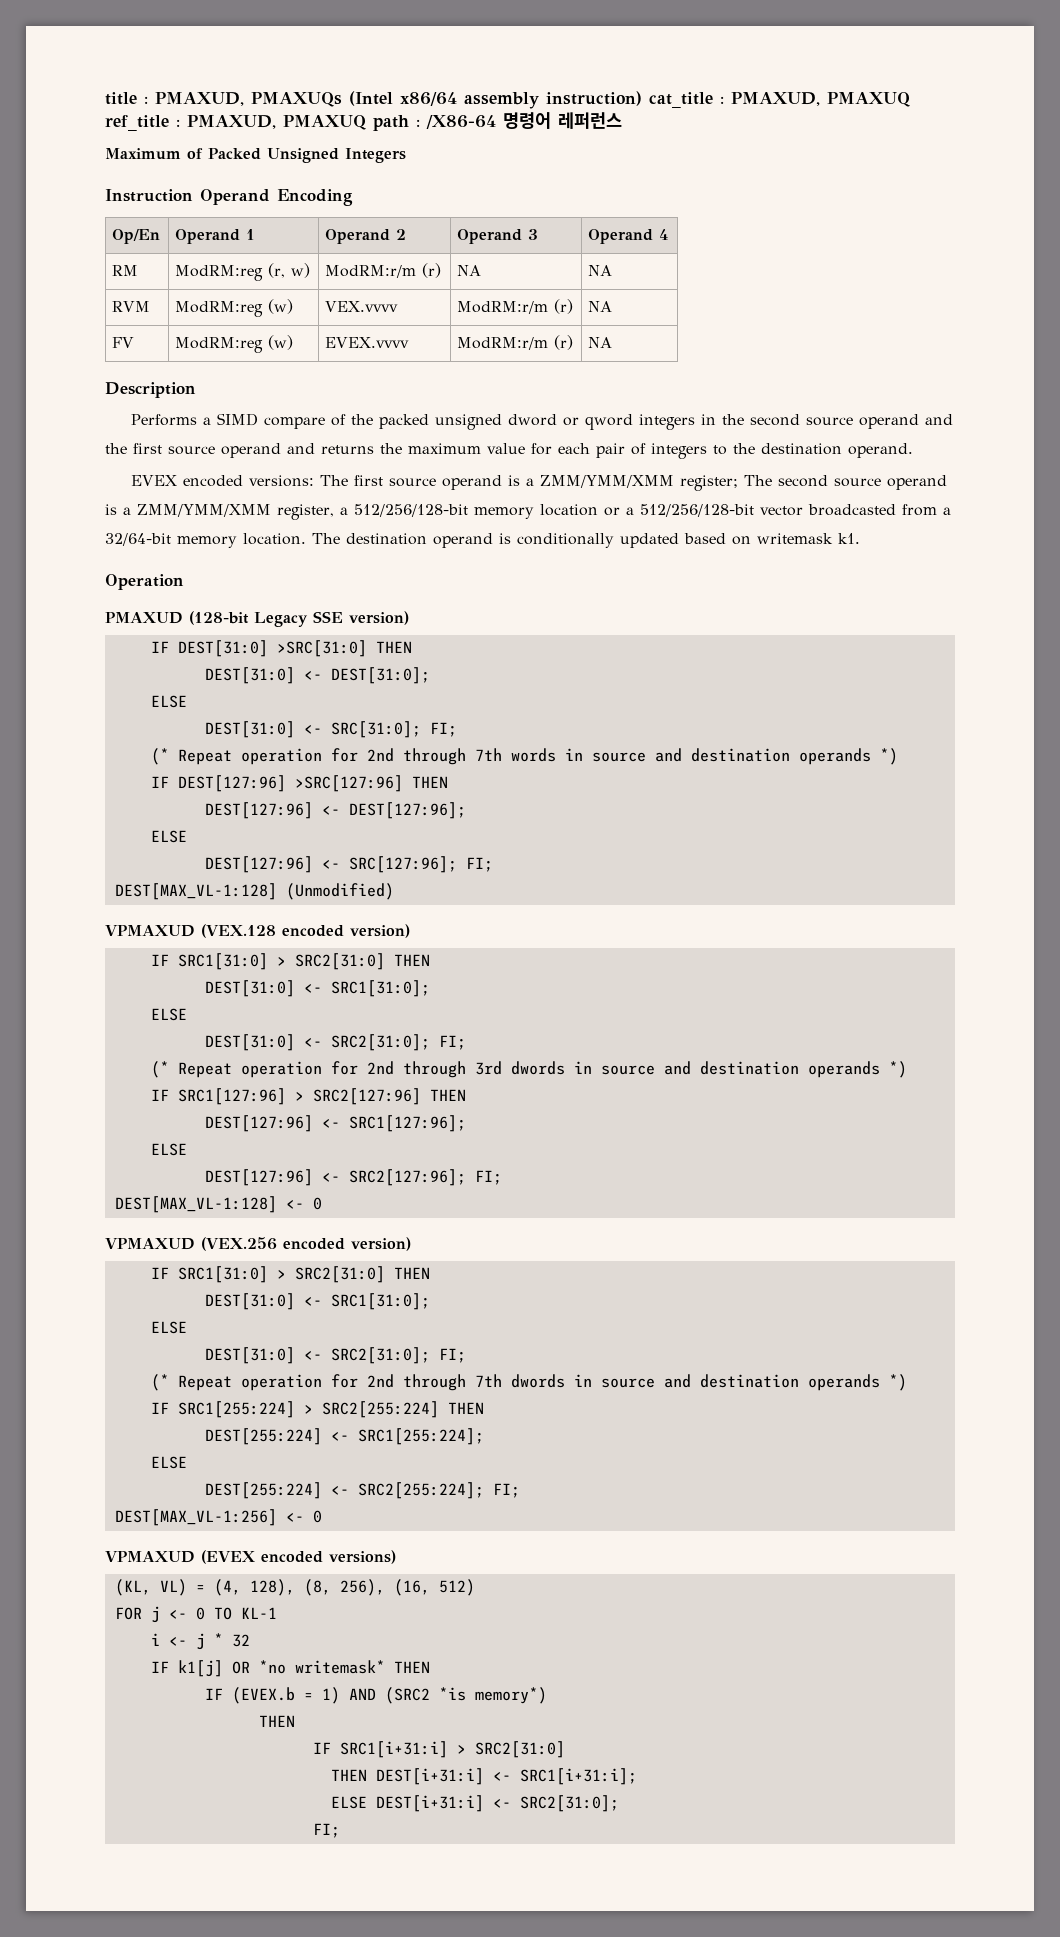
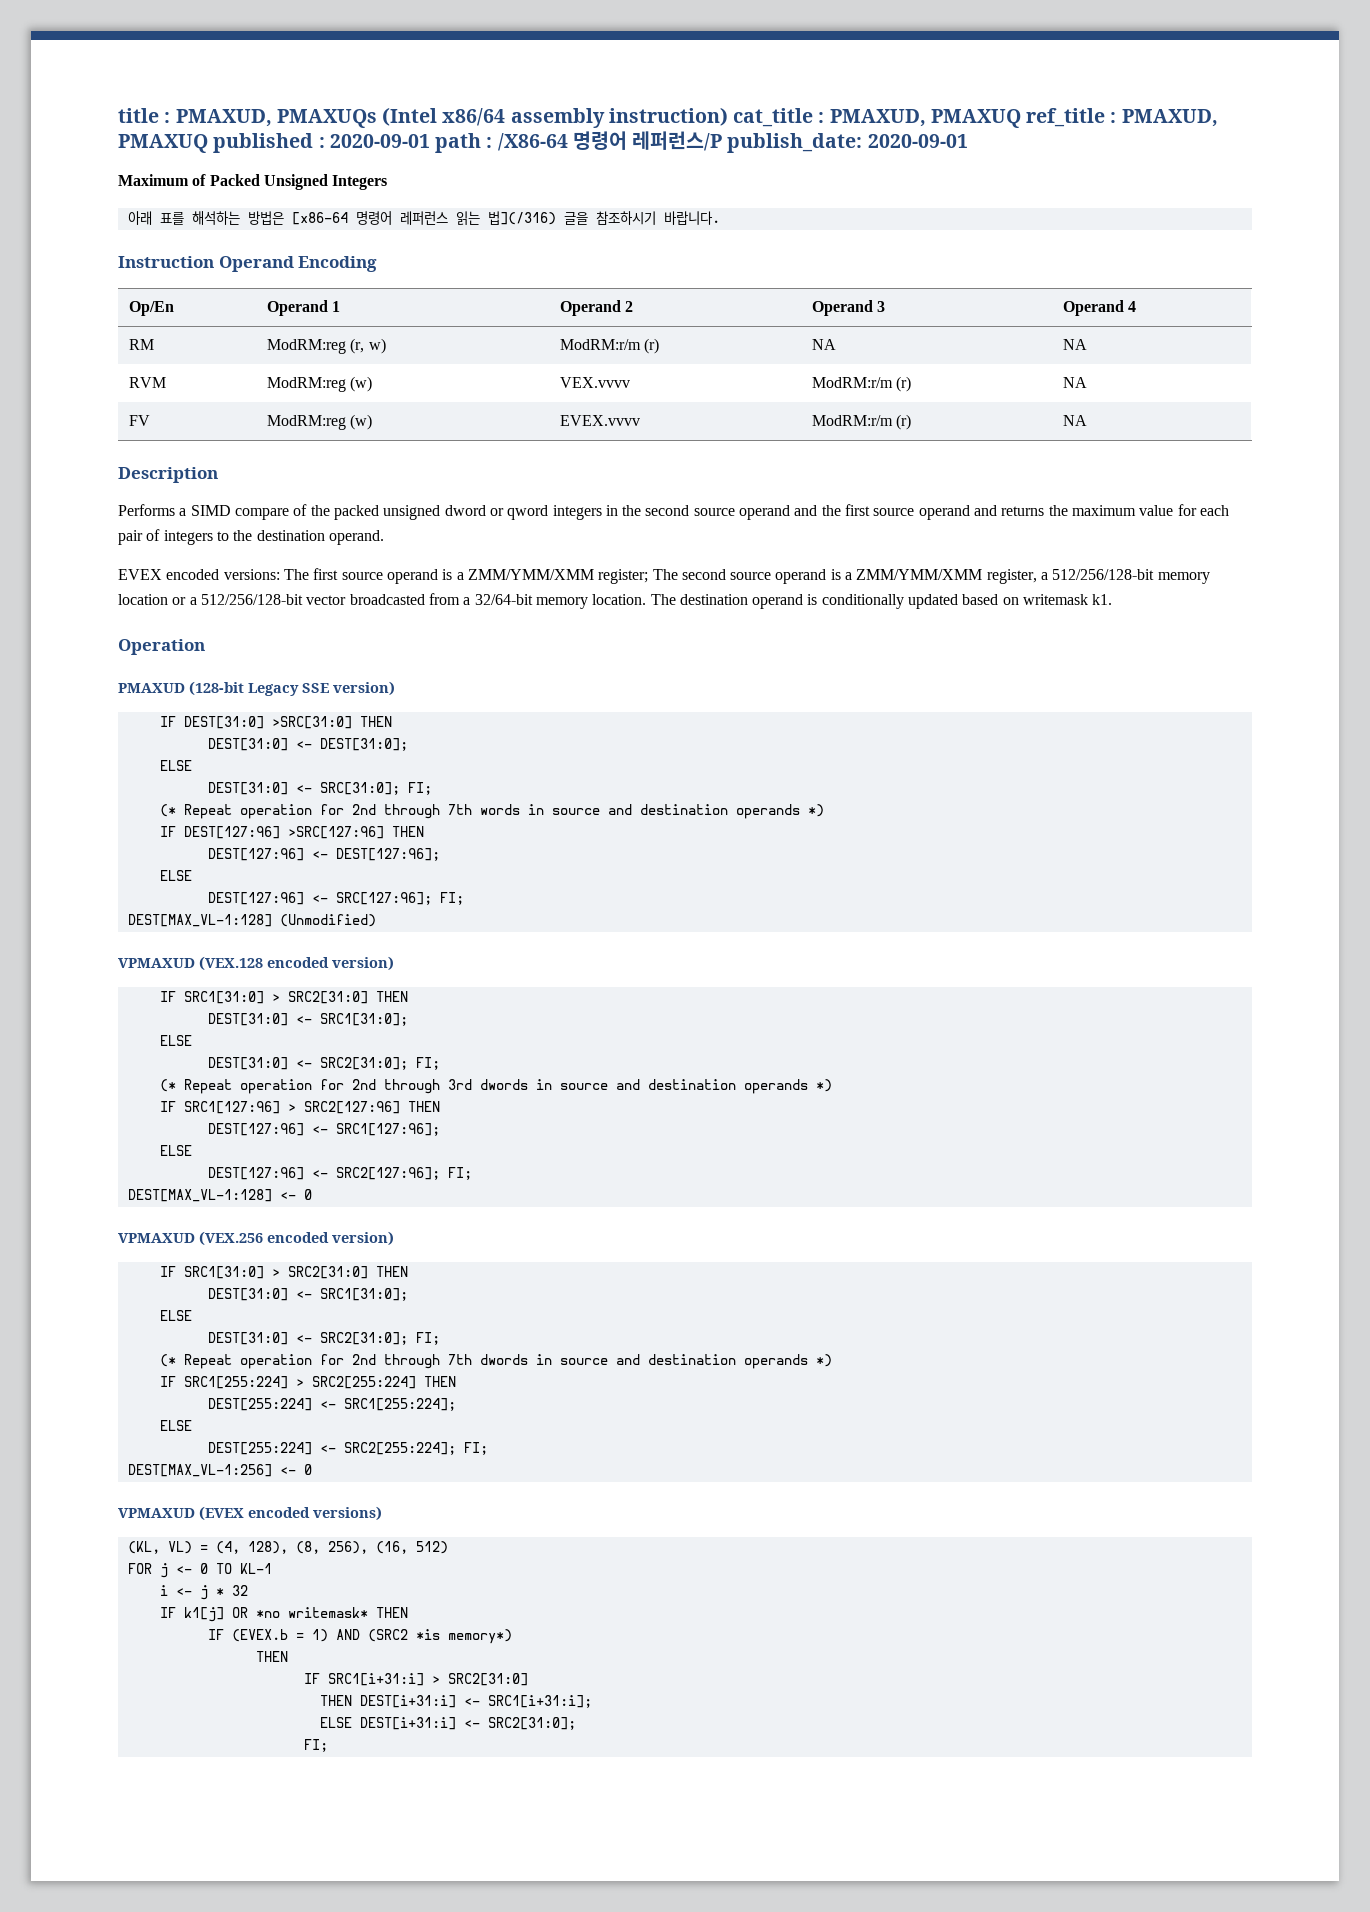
(366, 122) none -> [213,133,430,153] published : 2020-09-01
[558,112,622,129] 레퍼런스 -> [632,131,968,153] 레퍼런스/P publish_date: 2020-09-01
(406, 155) none -> [127,211,720,225] // 아래 표를 해석하는 방법은 [x86-64 명령어 레퍼런스 읽는 법](/316) 글을 참조하시기 바랍니다.

